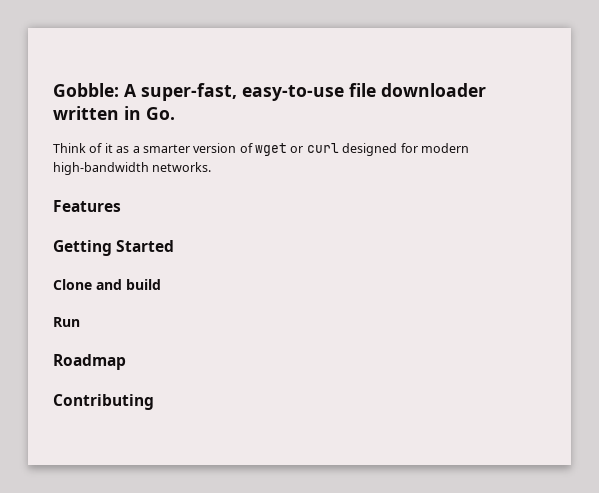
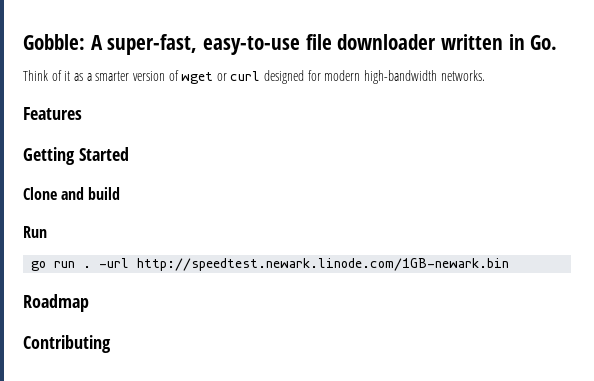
(80, 322) none -> [31,258,510,271] // go run . -url http://speedtest.newark.linode.com/1GB-newark.bin

